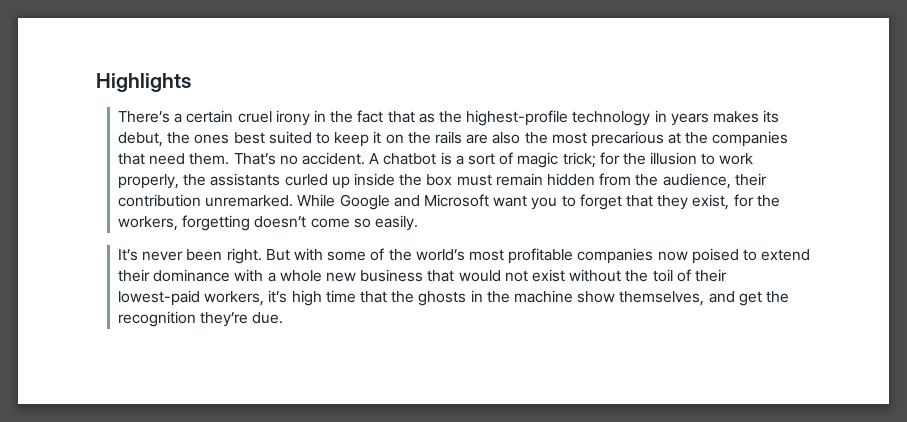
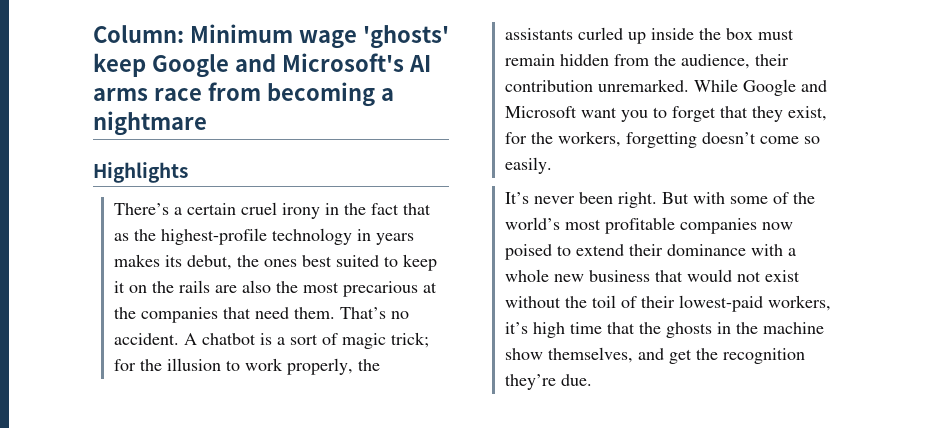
(96, 82) none -> [93,24,449,49] [93,53,431,78] [93,82,394,107] [93,111,207,136] Column: Minimum wage 'ghosts' keep Google and Microsoft's AI arms race from becoming a nightmare //

